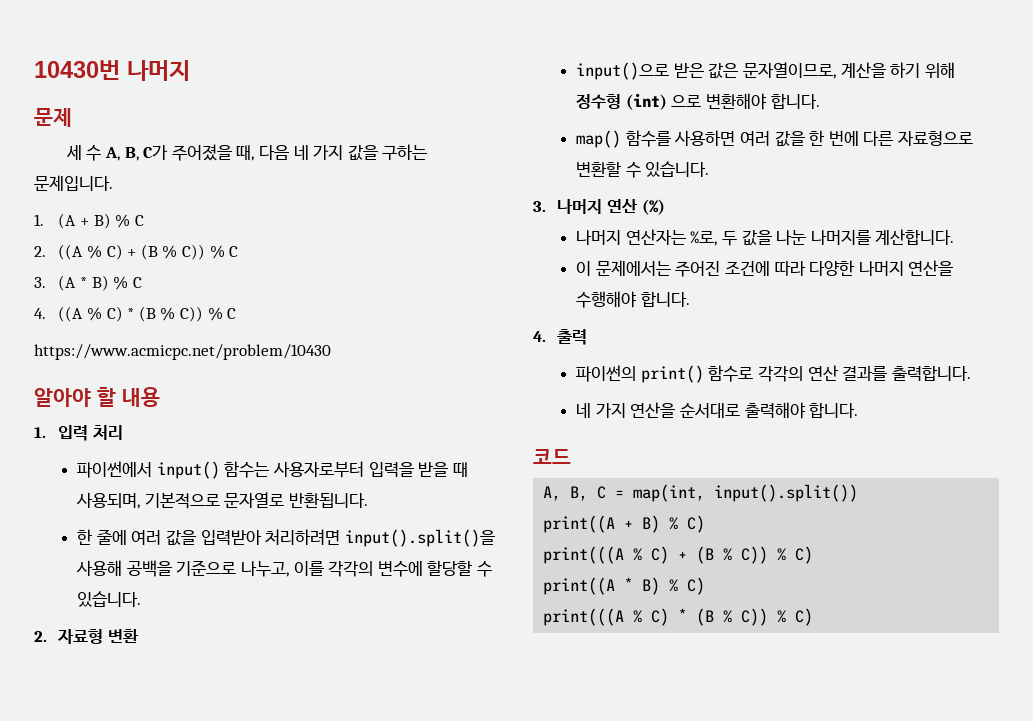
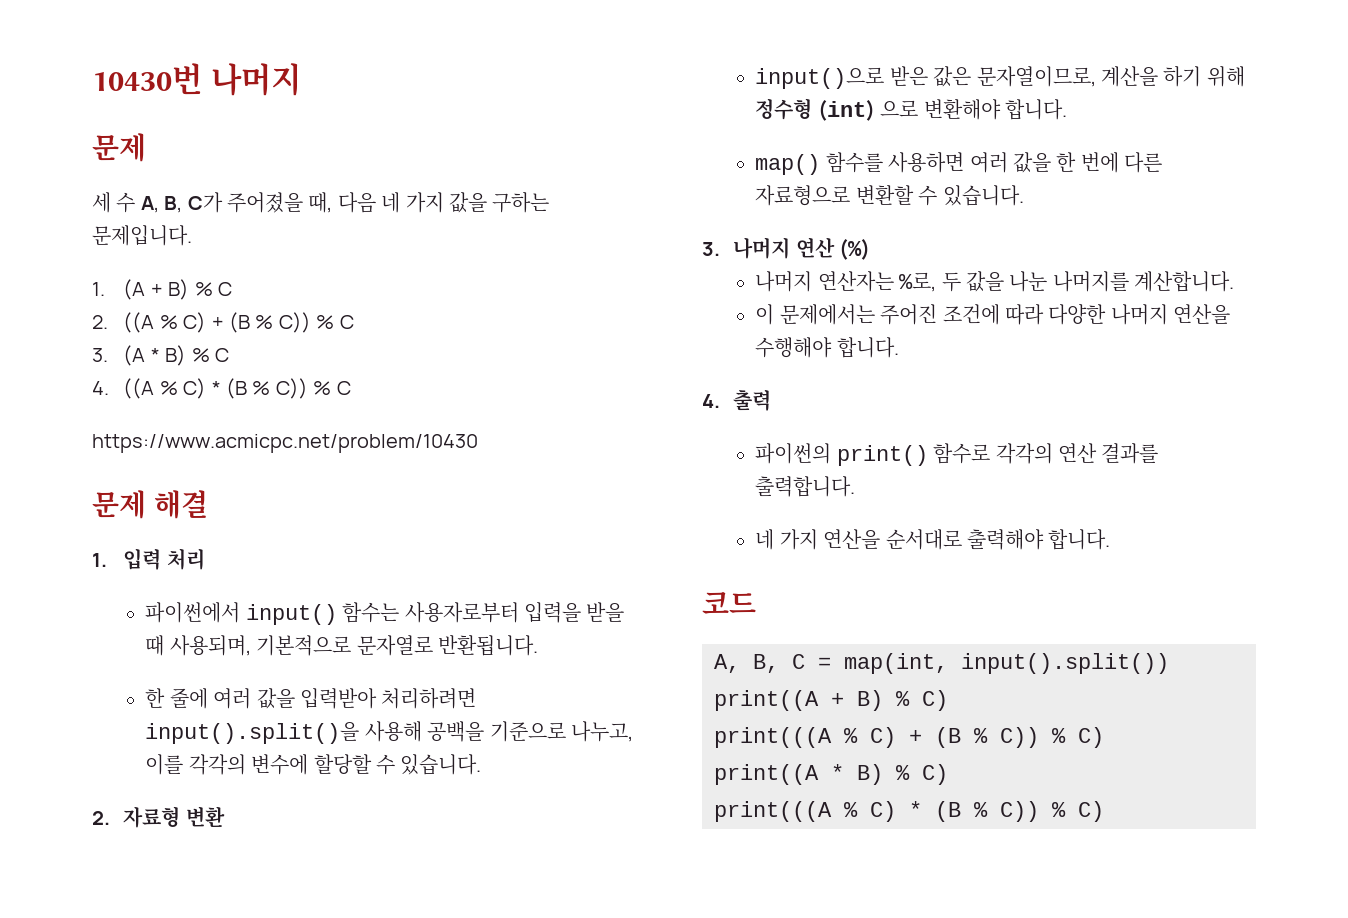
[34,387,160,407] 알아야 할 내용 -> [92,490,208,519] 문제 해결

